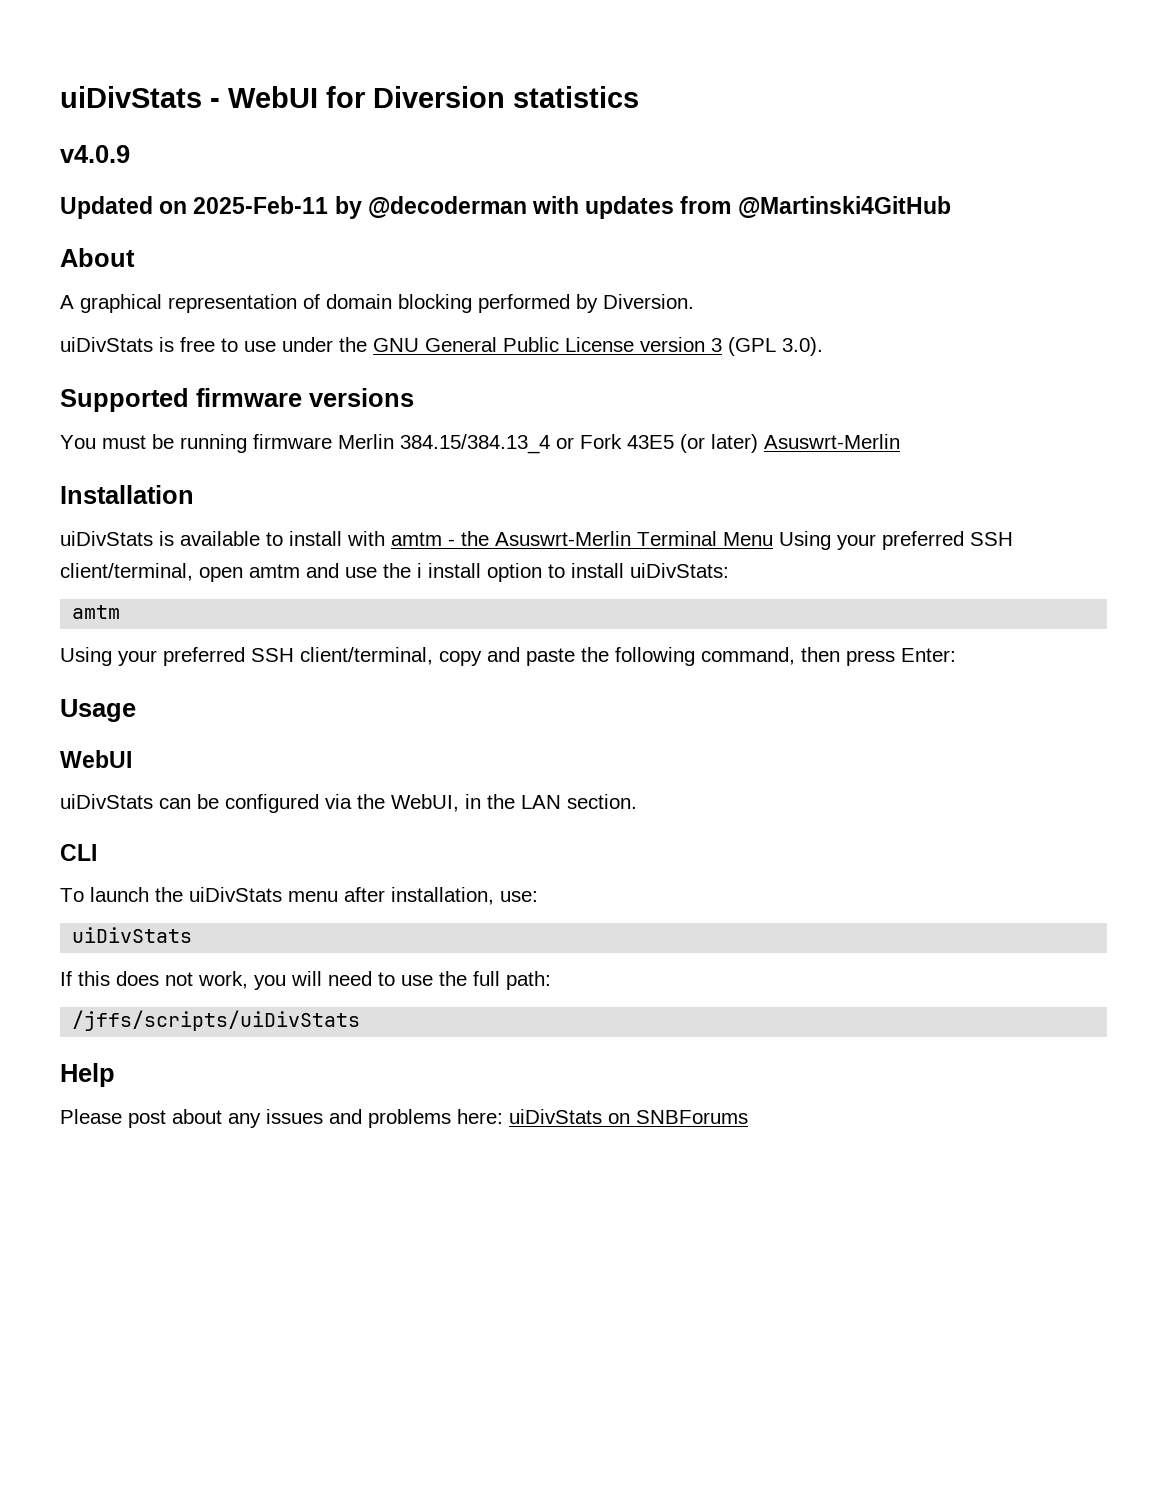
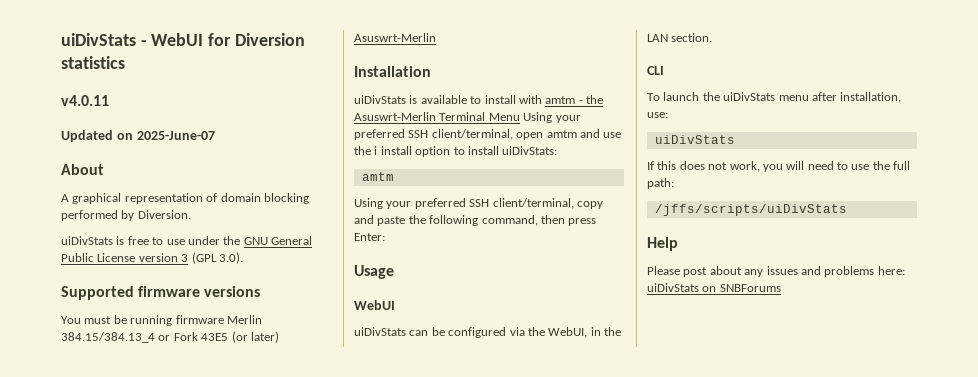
[60,145,130,163] v4.0.9 -> [61,95,109,106] v4.0.11
[193,196,951,219] 2025-Feb-11 by @decoderman with updates from @Martinski4GitHub -> [136,131,215,140] 2025-June-07

